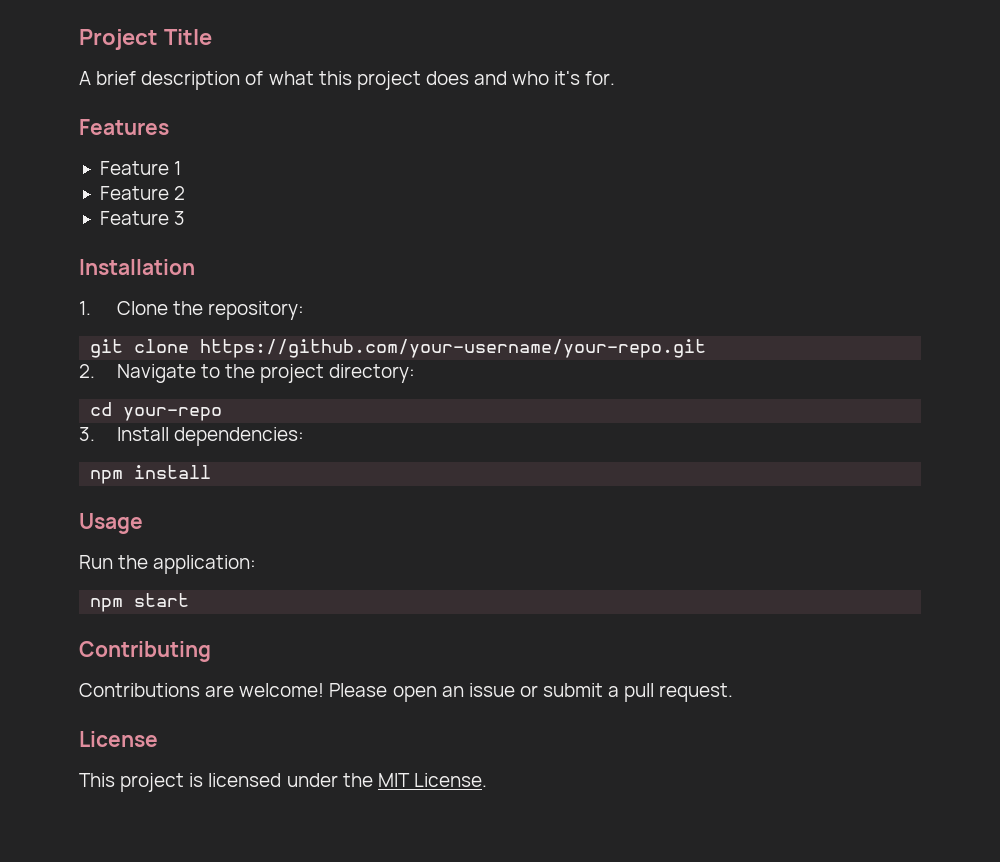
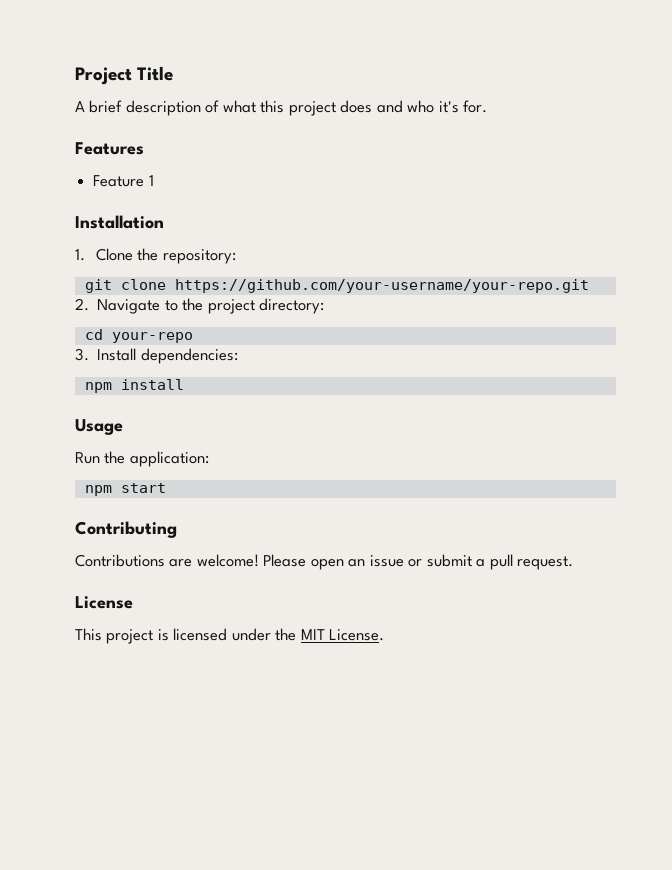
[99,186,186,200] [99,211,186,225] // Feature 2 // Feature 3 -> (154, 180) none

